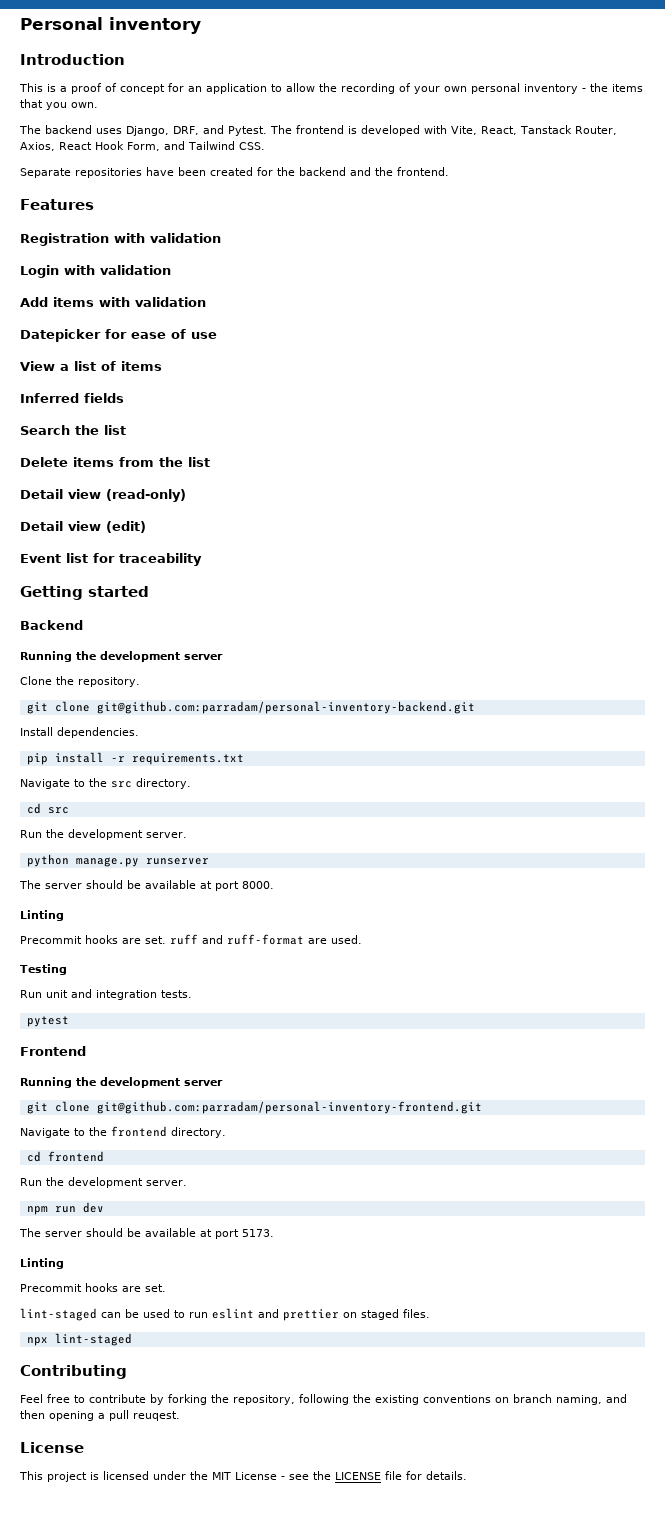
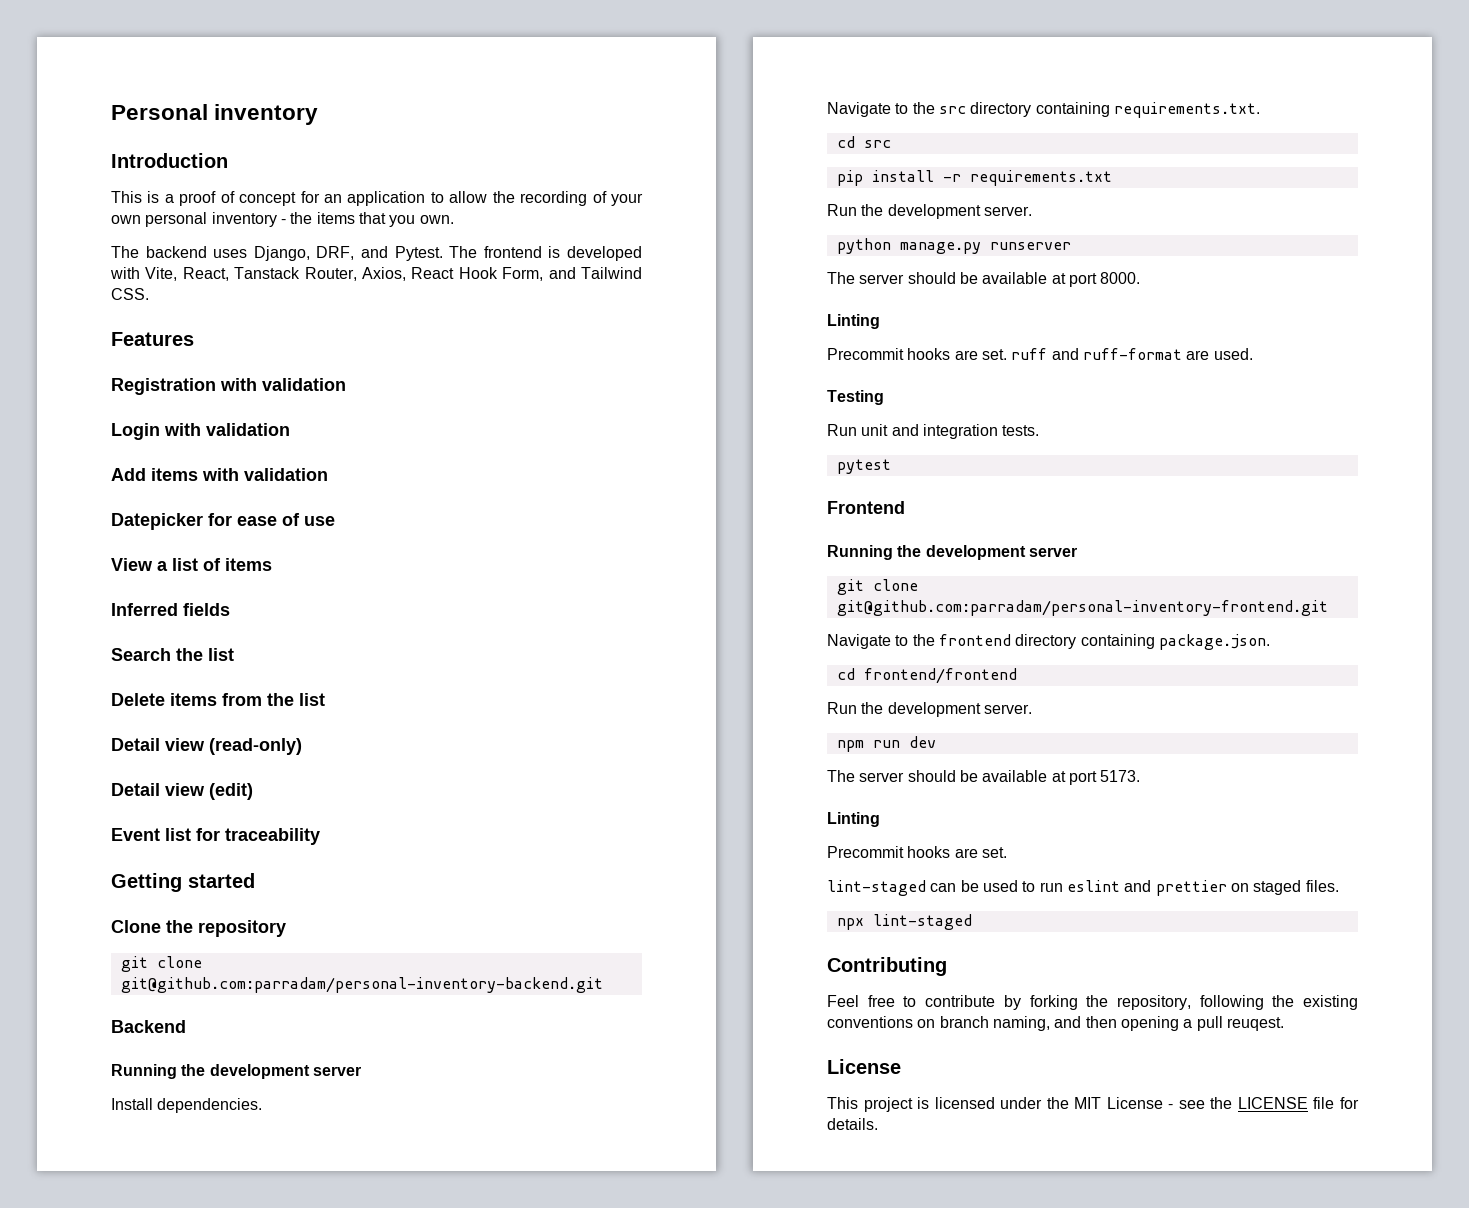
[20,167,449,178] // Separate repositories have been created for the backend and the frontend. -> (149, 294) none
(149, 591) none -> [111,920,286,937] [120,956,202,972] [120,977,603,993] // Clone the repository // git clone git@github.com:parradam/personal-inventory-backend.git
[20,676,140,687] [26,701,475,714] [20,727,139,738] [26,752,244,765] [20,778,191,789] [26,803,69,814] Clone the repository. // git clone git@github.com:parradam/personal-inventory-backend.git // Install dependencies. // pip install -r requirements.txt // Navigate to the src directory. // cd src -> [111,1098,263,1113] [827,102,1260,118] [836,136,891,148] [836,170,1112,186] Install dependencies. // Navigate to the src directory containing requirements.txt. // cd src // pip install -r requirements.txt
[171,1127,226,1138] [26,1151,104,1162] directory. // cd frontend -> [1015,634,1270,650] [836,668,1017,684] directory containing package.json. // cd frontend/frontend

